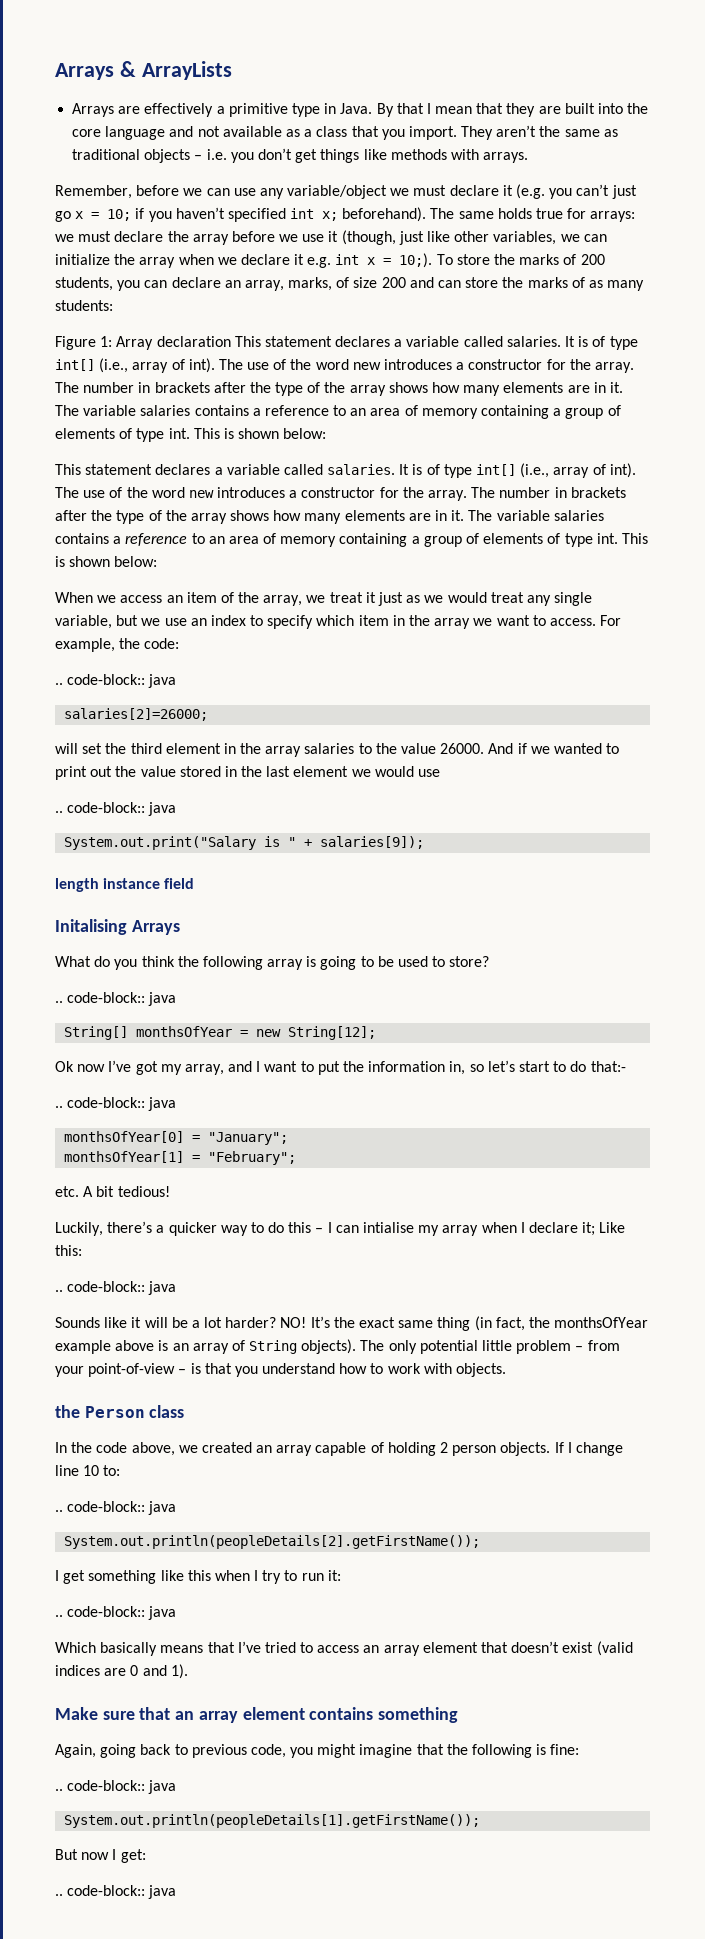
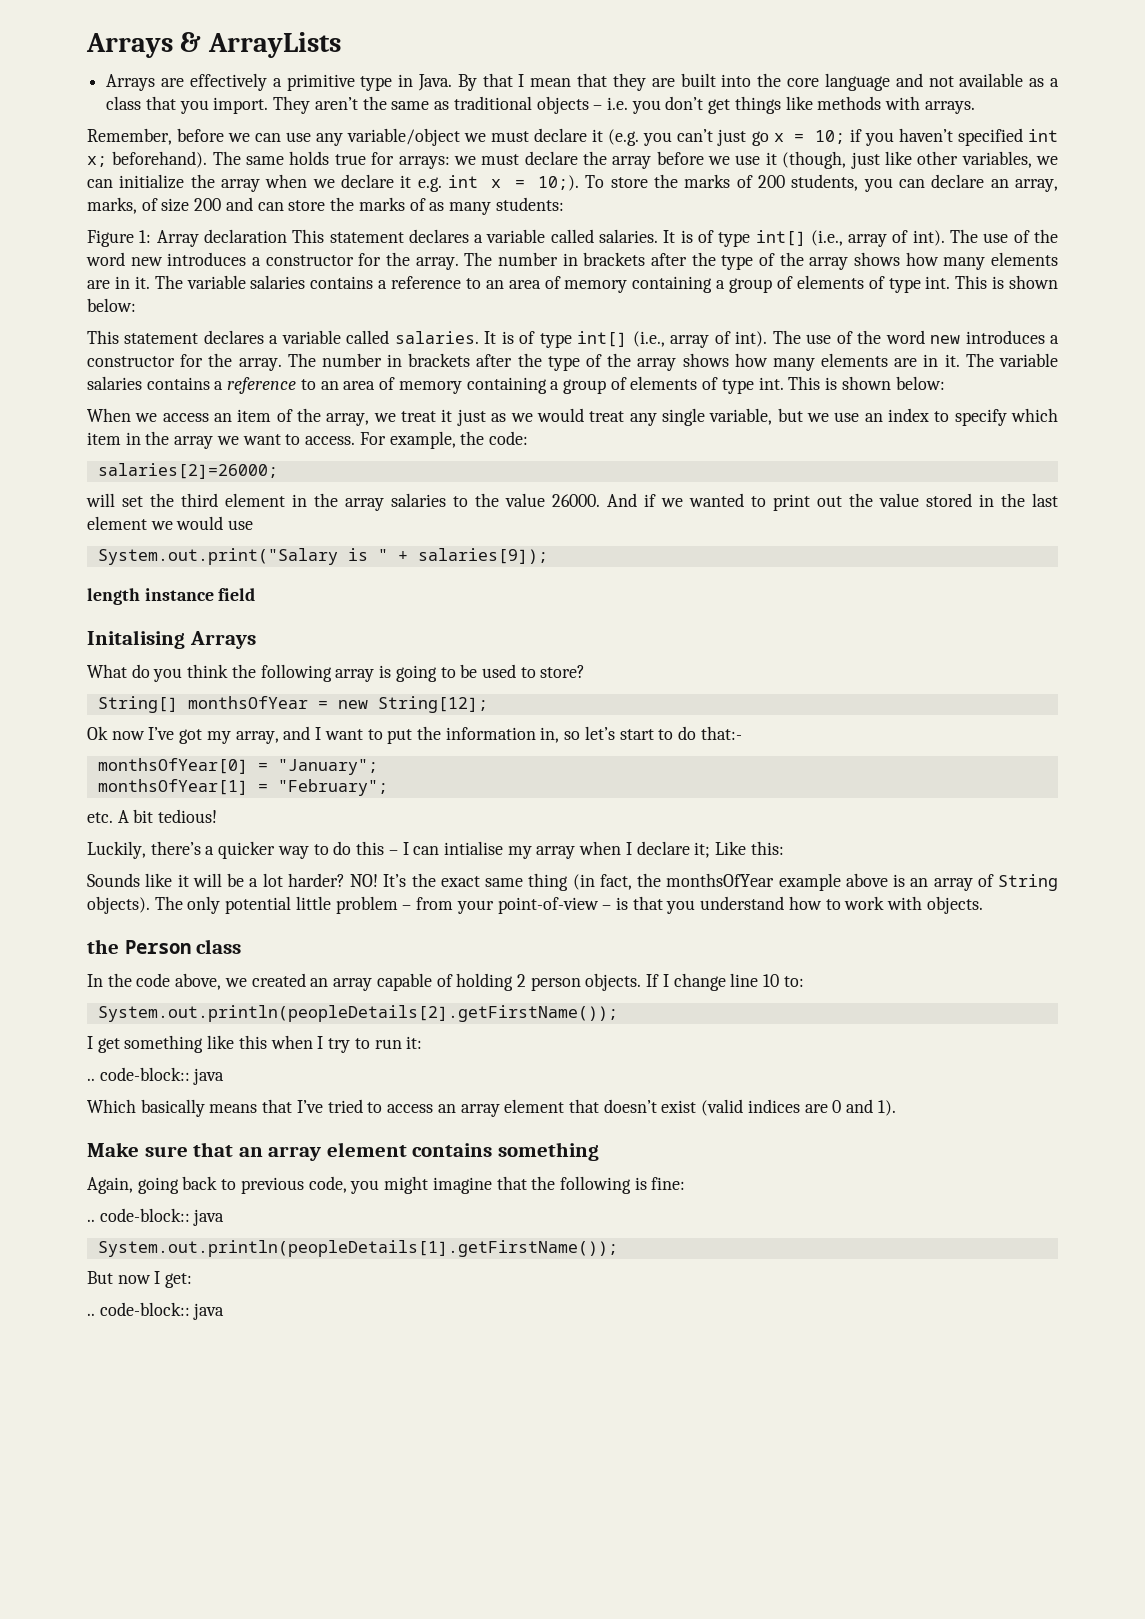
[55,674,177,688] // .. code-block:: java -> (528, 438) none
[55,802,177,816] // .. code-block:: java -> (254, 525) none
[55,992,177,1006] // .. code-block:: java -> (586, 671) none
[55,1097,177,1111] // .. code-block:: java -> (742, 733) none
[55,1281,177,1295] // .. code-block:: java -> (784, 848) none
[55,1501,177,1515] // .. code-block:: java -> (804, 981) none

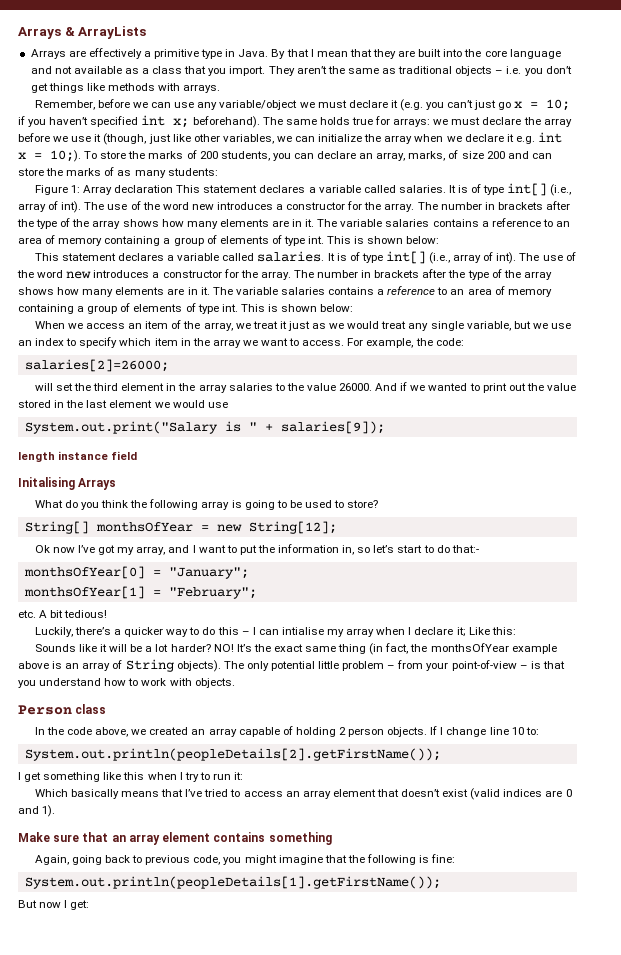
[87,939,119,954] the -> (235, 683) none
[87,1067,225,1085] // .. code-block:: java -> (244, 776) none
[87,1208,225,1226] // .. code-block:: java -> (456, 858) none
[87,1302,225,1320] // .. code-block:: java -> (90, 905) none

